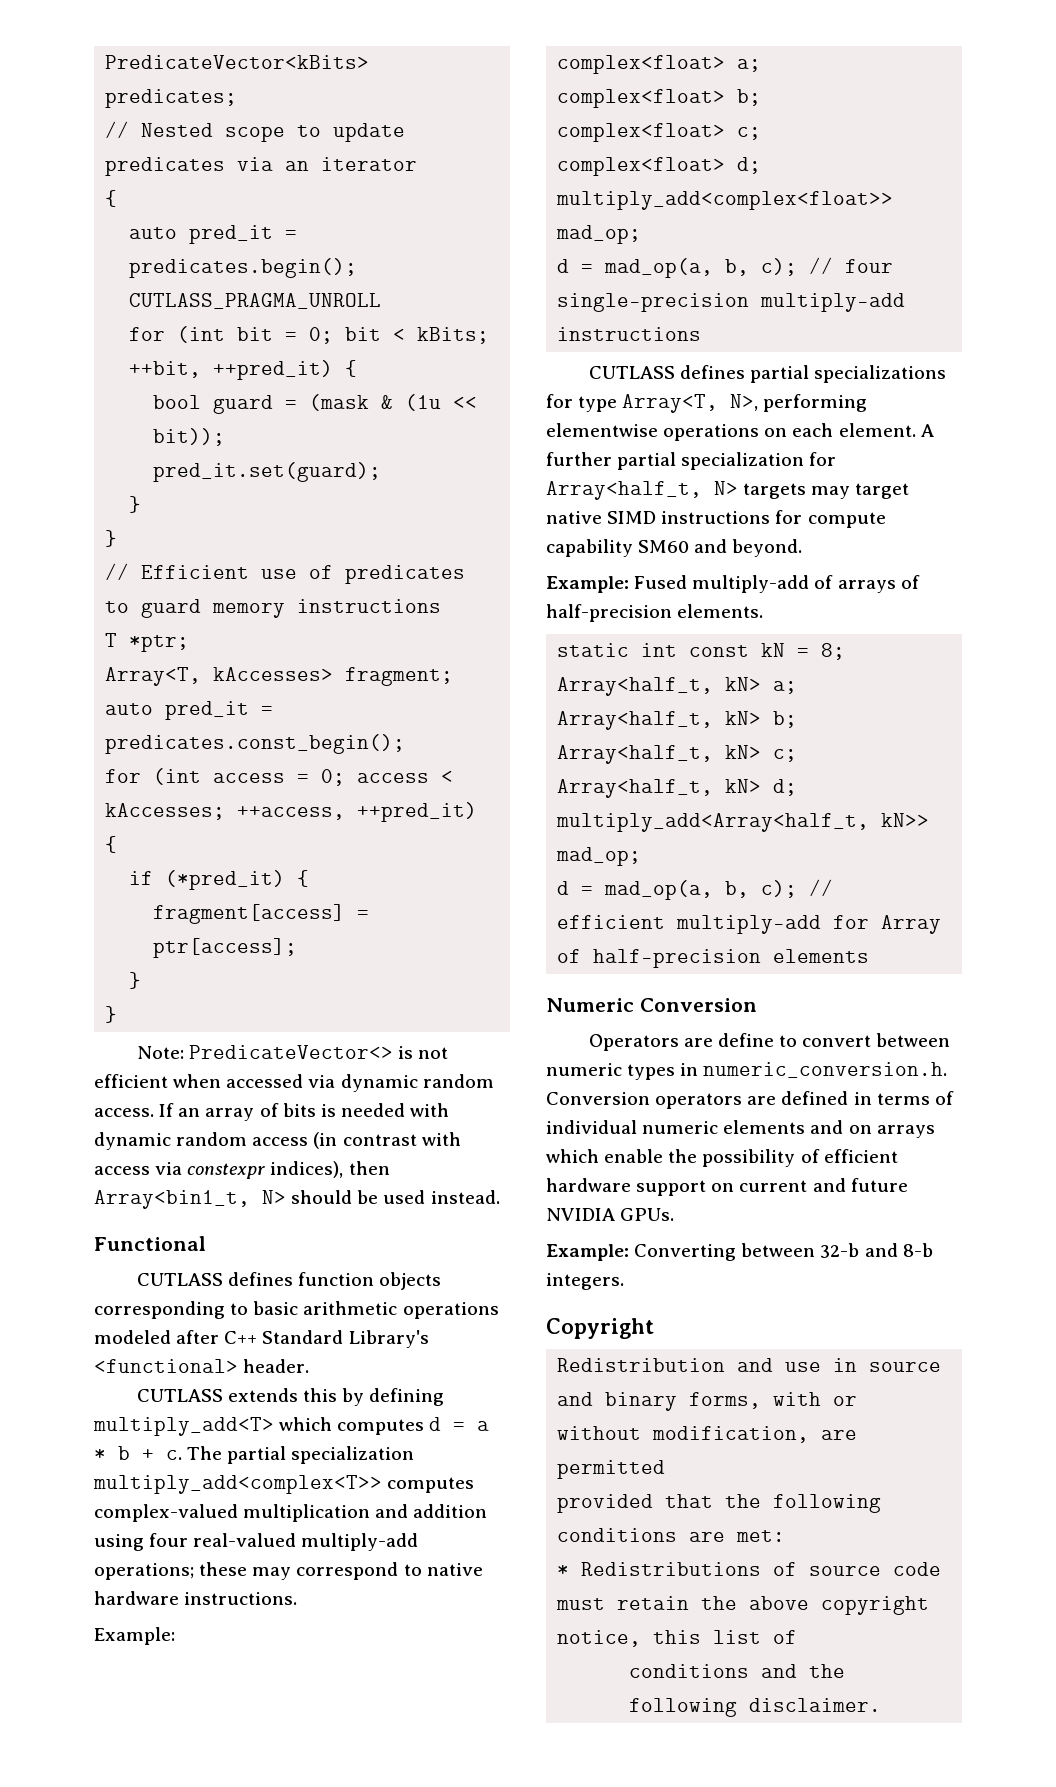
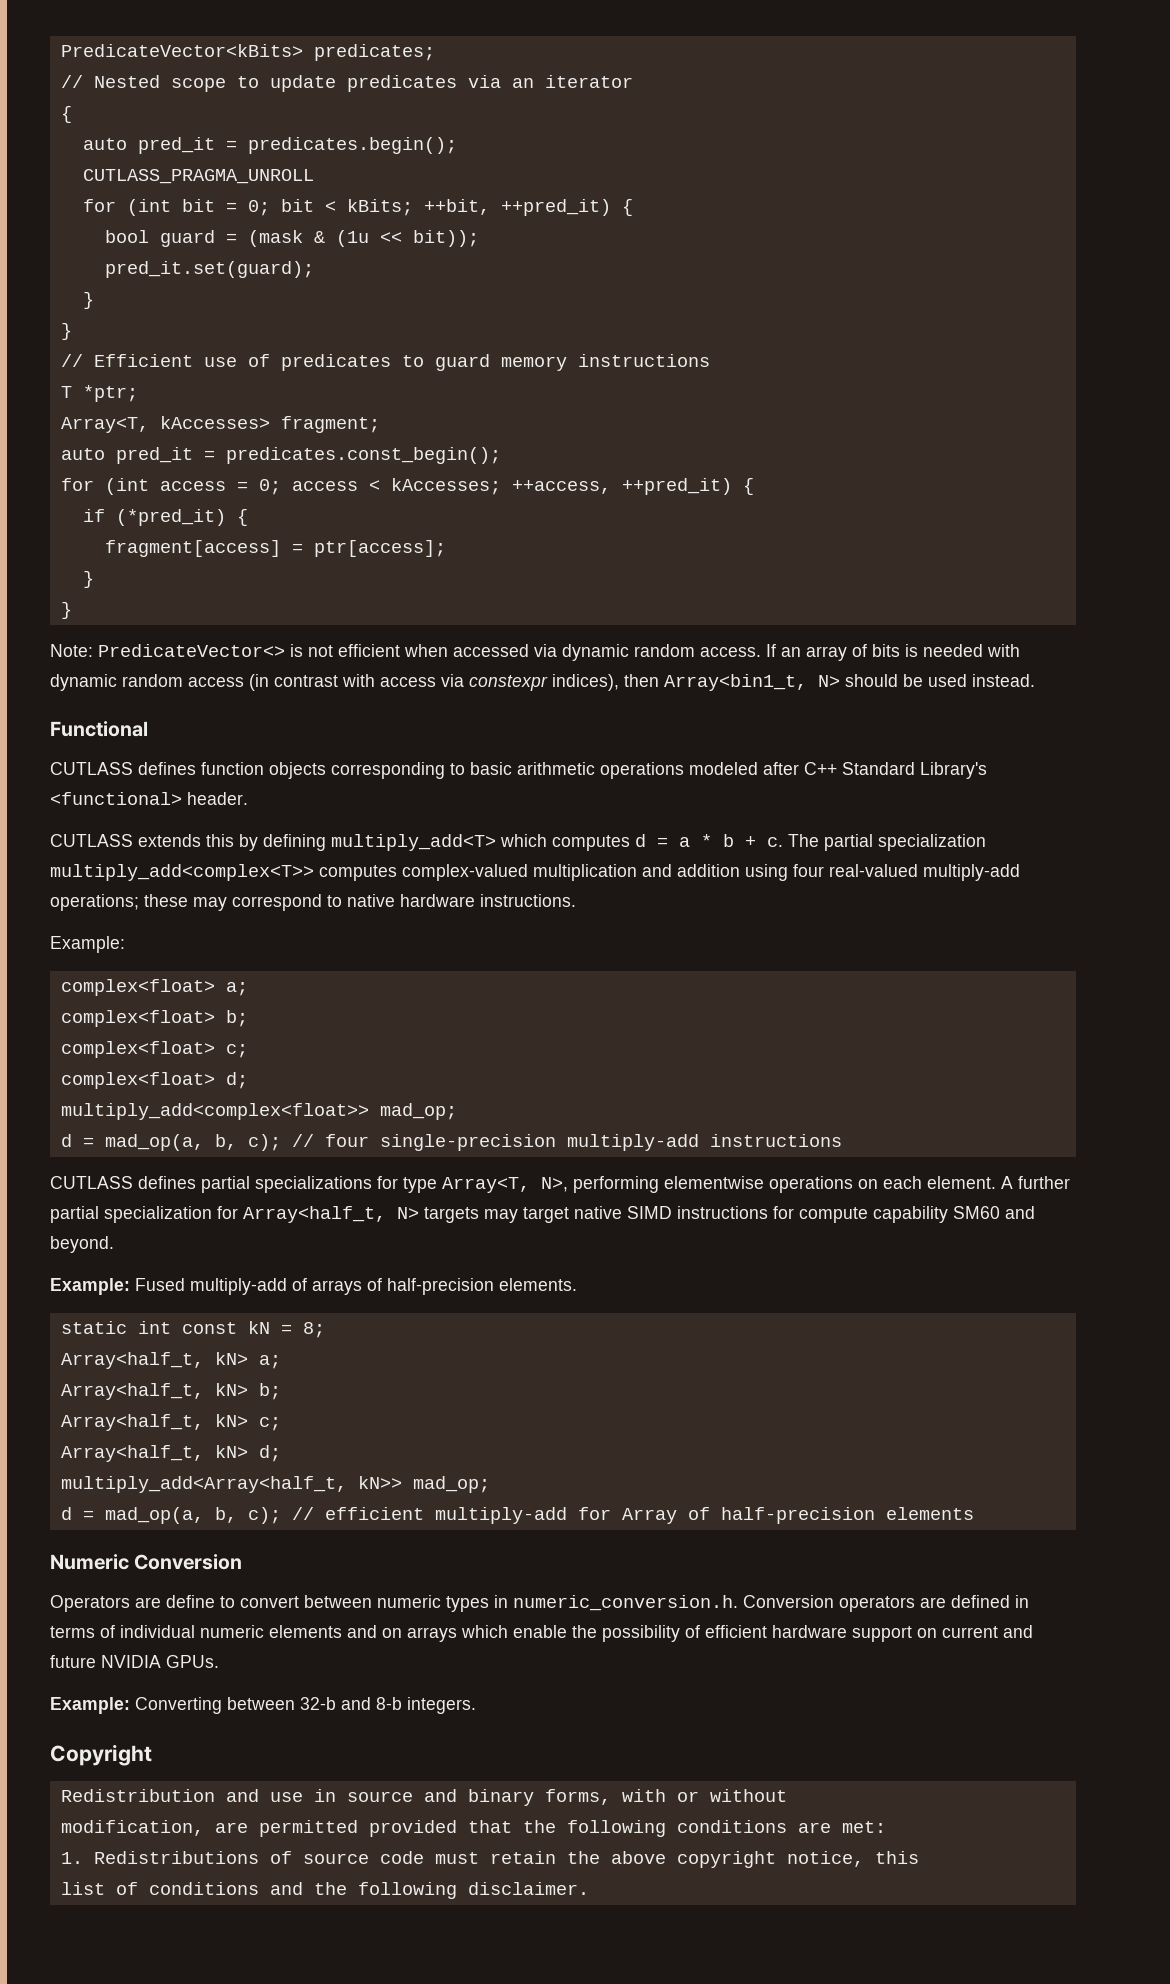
(642, 1433) none -> (787, 1795) //
(666, 1469) // -> (358, 1828) none
[557,1565,570,1576] * -> [60,1852,83,1864] 1.
(702, 1637) none -> (919, 1857) //
(798, 1637) // -> (138, 1888) none

